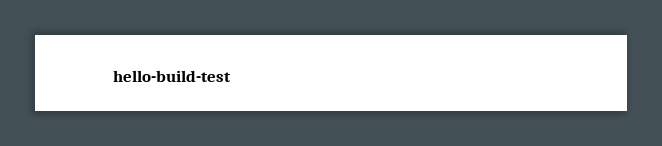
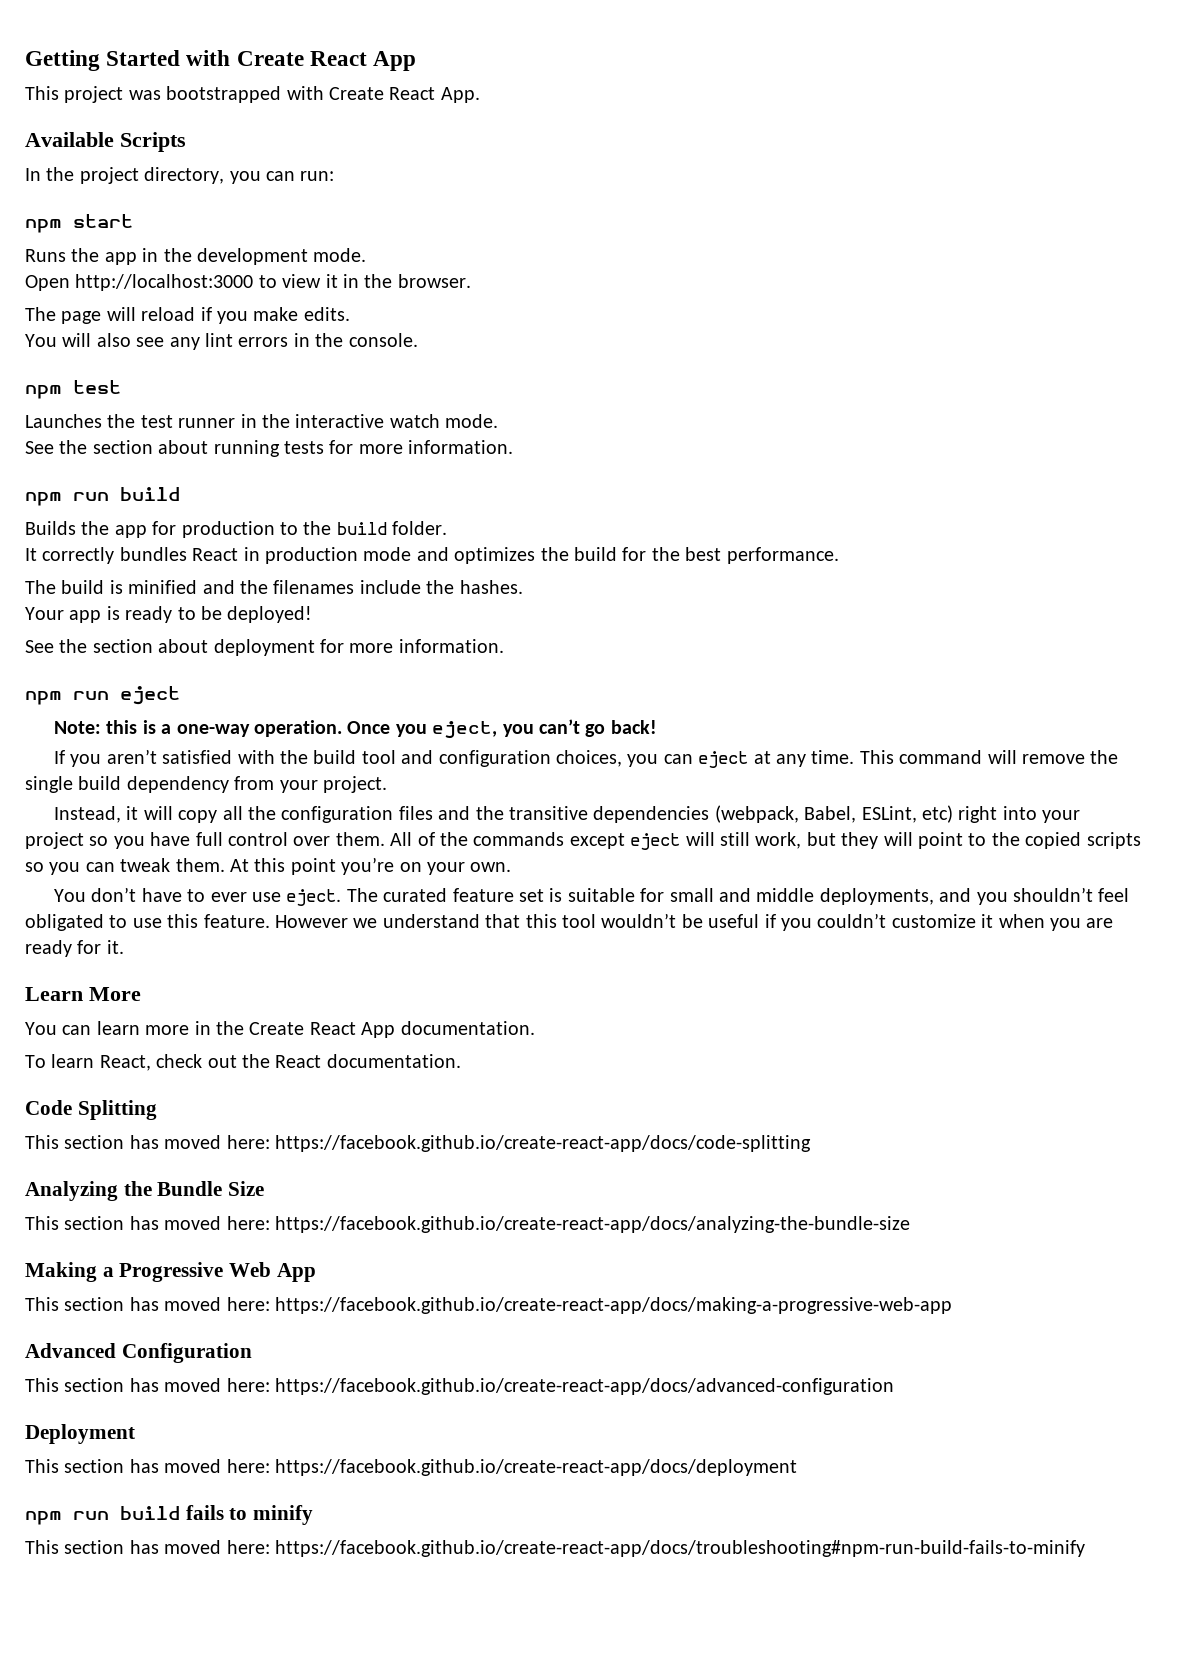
[113,70,231,82] hello-build-test -> [25,50,417,71] [25,86,480,103] [25,132,186,152] [25,167,335,184] [25,214,133,233] [25,248,367,265] [25,274,471,291] [25,307,350,324] [25,333,418,350] [25,380,121,399] [25,414,499,428] [25,440,514,457] [25,487,180,506] [25,521,448,538] [25,547,839,564] [25,580,523,594] [25,606,313,623] [25,639,504,656] [25,686,180,705] [54,719,657,739] [54,749,1119,768] [25,776,387,793] [54,805,1081,823] [25,832,1141,850] [25,857,512,875] [54,887,1130,906] [25,913,1114,931] [25,940,124,957] [25,987,141,1001] [25,1021,535,1038] [25,1054,461,1071] [25,1100,157,1120] [25,1135,811,1152] [25,1181,265,1201] [25,1216,910,1233] [25,1262,316,1282] [25,1297,952,1314] [25,1343,252,1363] [25,1378,894,1395] [25,1424,135,1444] [25,1459,797,1476] [25,1505,314,1525] [25,1540,1085,1557] Getting Started with Create React App // This project was bootstrapped with Create React App. // Available Scripts // In the project directory, you can run: // npm start // Runs the app in the development mode. // Open http://localhost:3000 to view it in the browser. // The page will reload if you make edits. // You will also see any lint errors in the console. // npm test // Launches the test runner in the interactive watch mode. // See the section about running tests for more information. // npm run build // Builds the app for production to the build folder. // It correctly bundles React in production mode and optimizes the build for the best performance. // The build is minified and the filenames include the hashes. // Your app is ready to be deployed! // See the section about deployment for more information. // npm run eject // Note: this is a one-way operation. Once you eject, you can’t go back! // If you aren’t satisfied with the build tool and configuration choices, you can eject at any time. This command will remove the single build dependency from your project. // Instead, it will copy all the configuration files and the transitive dependencies (webpack, Babel, ESLint, etc) right into your project so you have full control over them. All of the commands except eject will still work, but they will point to the copied scripts so you can tweak them. At this point you’re on your own. // You don’t have to ever use eject. The curated feature set is suitable for small and middle deployments, and you shouldn’t feel obligated to use this feature. However we understand that this tool wouldn’t be useful if you couldn’t customize it when you are ready for it. // Learn More // You can learn more in the Create React App documentation. // To learn React, check out the React documentation. // Code Splitting // This section has moved here: https://facebook.github.io/create-react-app/docs/code-splitting // Analyzing the Bundle Size // This section has moved here: https://facebook.github.io/create-react-app/docs/analyzing-the-bundle-size // Making a Progressive Web App // This section has moved here: https://facebook.github.io/create-react-app/docs/making-a-progressive-web-app // Advanced Configuration // This section has moved here: https://facebook.github.io/create-react-app/docs/advanced-configuration // Deployment // This section has moved here: https://facebook.github.io/create-react-app/docs/deployment // npm run build fails to minify // This section has moved here: https://facebook.github.io/create-react-app/docs/troubleshooting#npm-run-build-fails-to-minify

